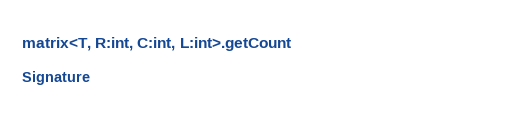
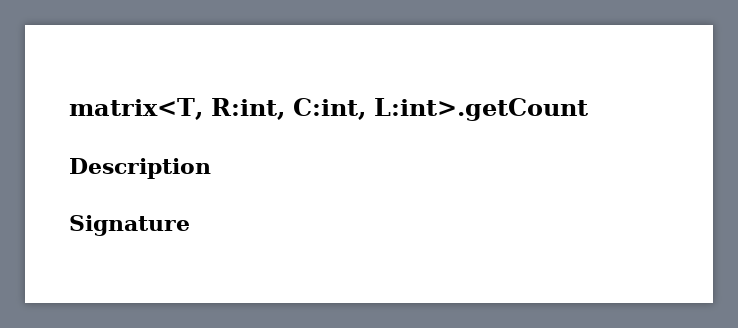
(291, 44) none -> [69,158,211,179] // Description

